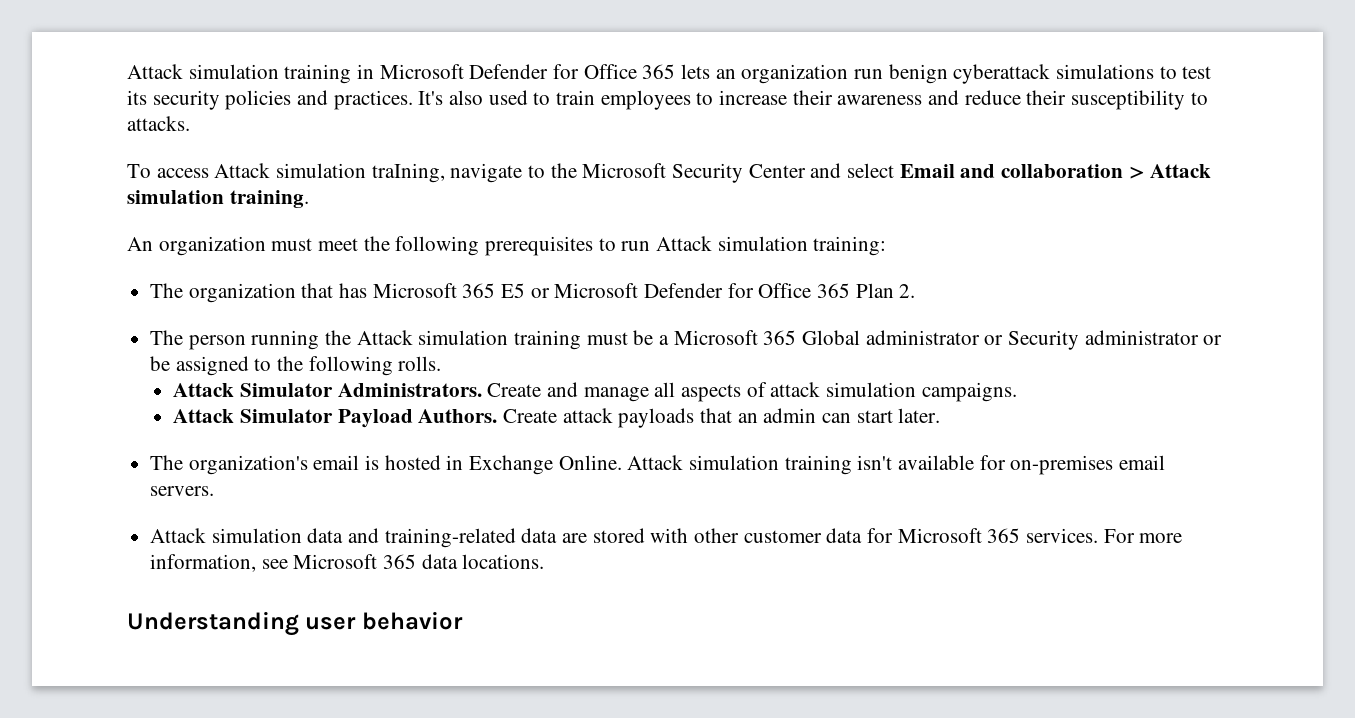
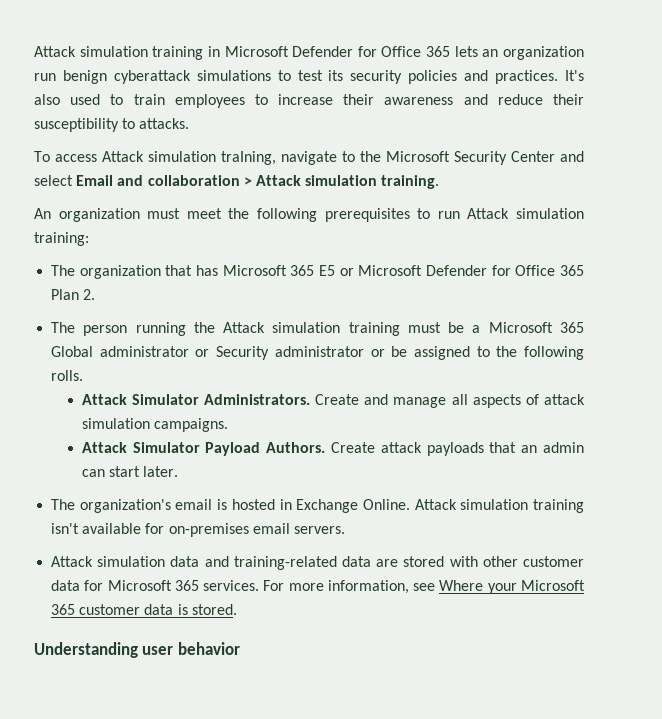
[293,554,545,569] Microsoft 365 data locations. -> [439,580,585,594] [51,604,237,615] Where your Microsoft 365 customer data is stored.

